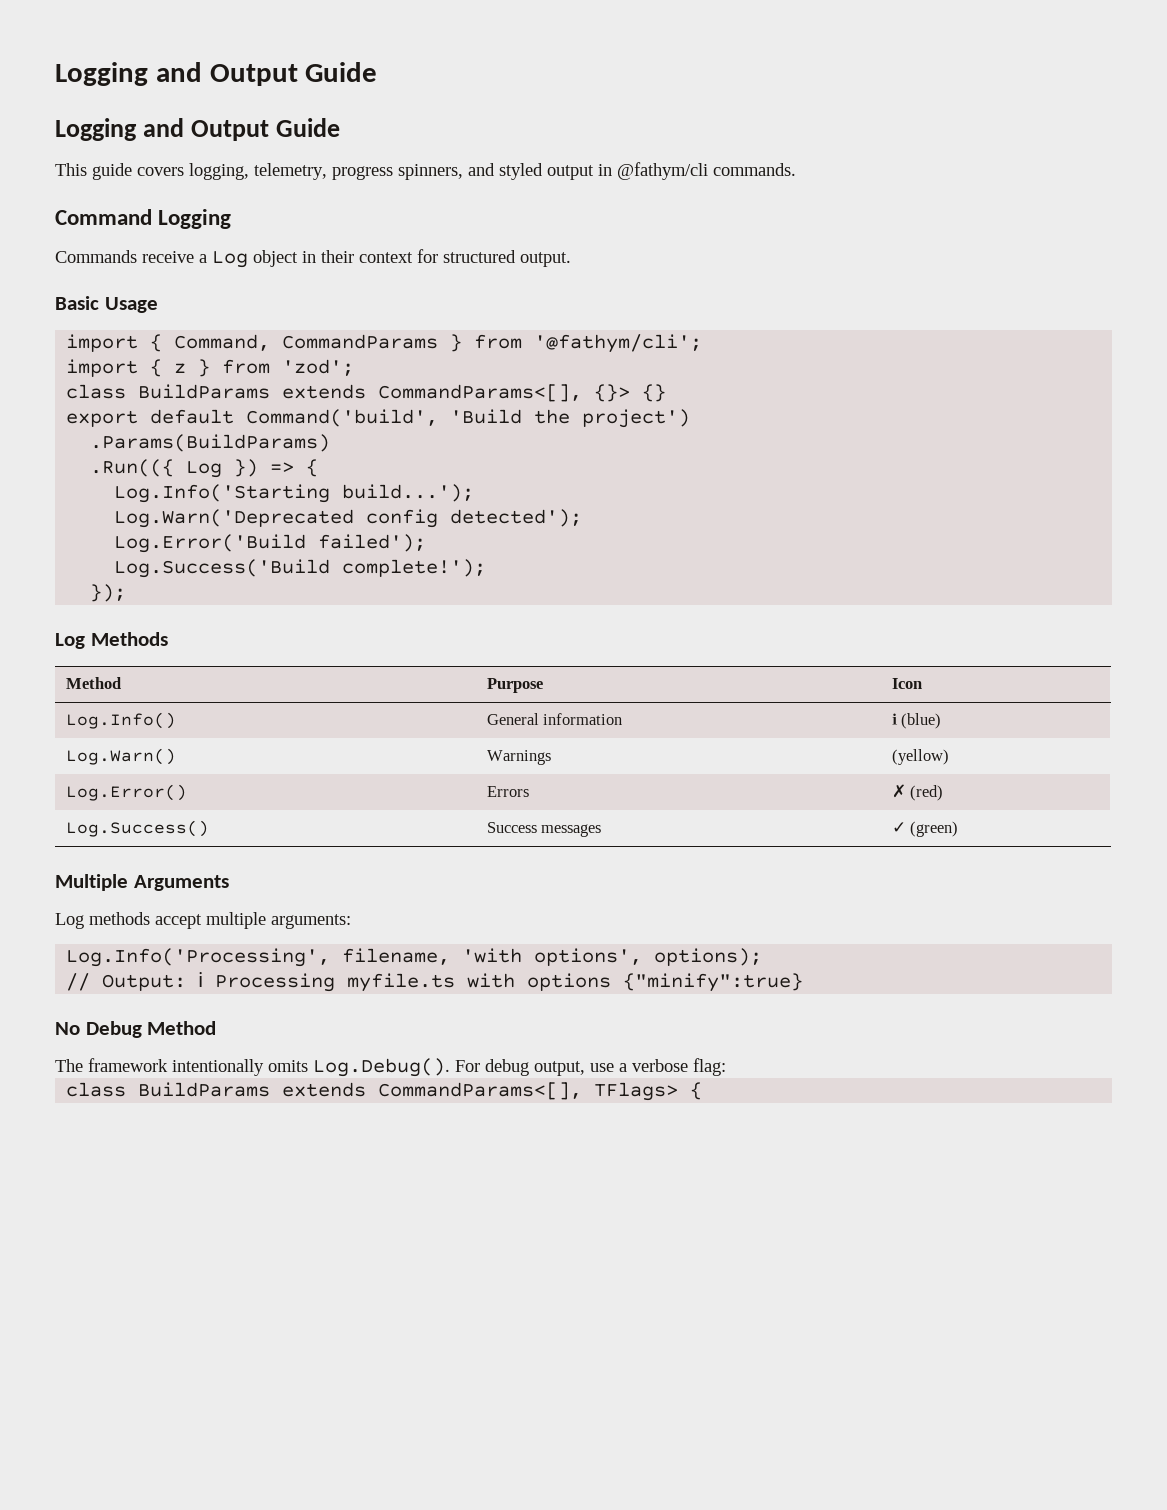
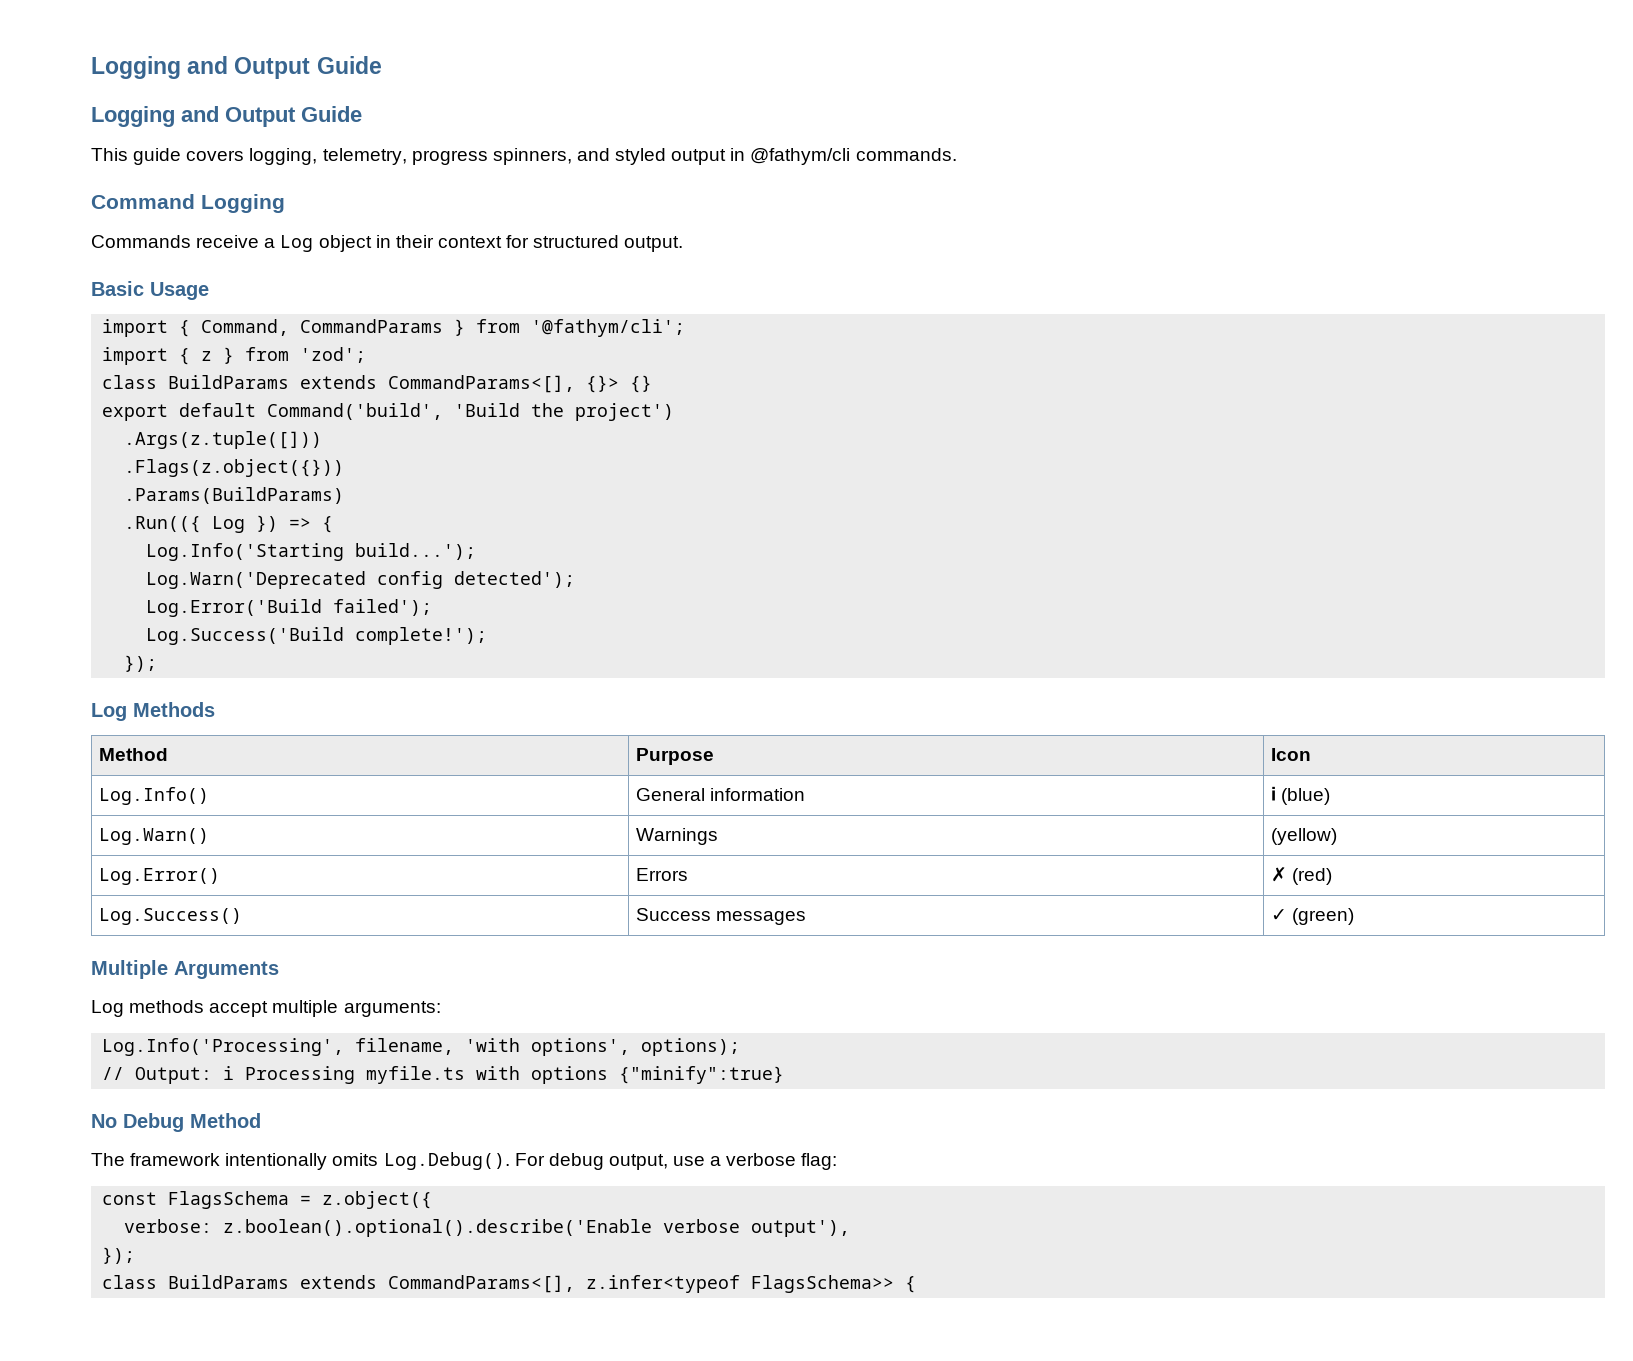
(691, 418) none -> [124,431,323,449] [124,459,345,477] // .Args(z.tuple([])) // .Flags(z.object({}))
[66,1082,679,1101] // class BuildParams extends CommandParams<[], TFlags> -> [102,1191,433,1209] [124,1219,851,1237] [102,1247,136,1264] [102,1275,895,1293] // const FlagsSchema = z.object({ // verbose: z.boolean().optional().describe('Enable verbose output'), // }); // class BuildParams extends CommandParams<[], z.infer<typeof FlagsSchema>>

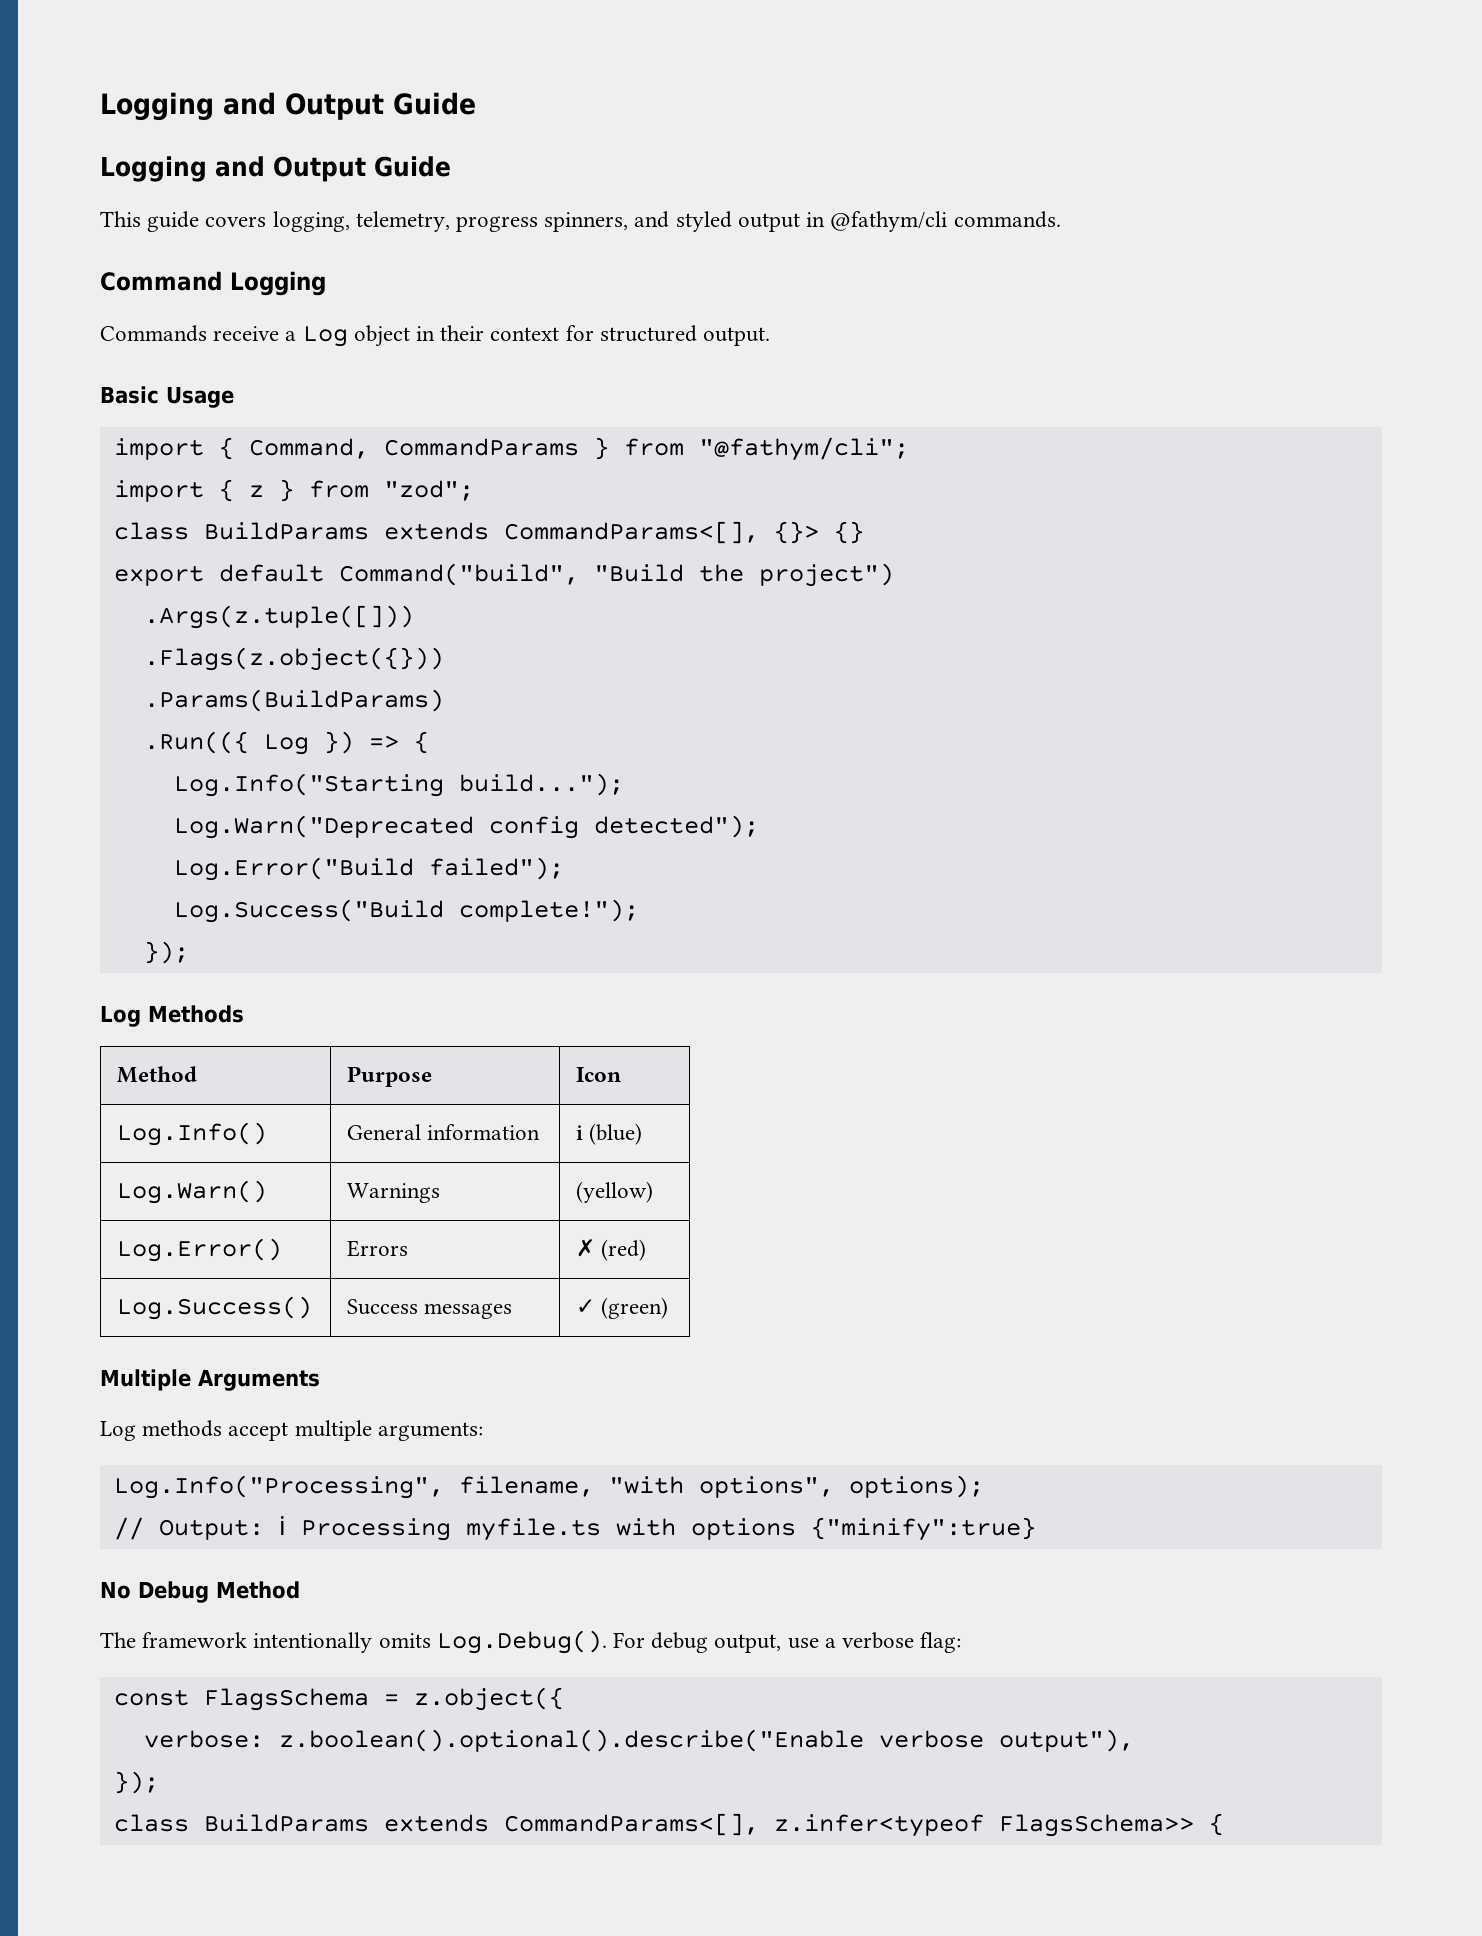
[531,319,686,337] '@fathym/cli'; -> [698,437,909,461] "@fathym/cli";
[300,347,367,363] 'zod'; -> [383,480,474,501] "zod";
[267,403,675,421] Command('build', 'Build the project') -> [338,563,894,587] Command("build", "Build the project")
[146,543,477,561] [146,571,576,589] [146,599,433,617] [146,627,488,645] Log.Info('Starting build...'); // Log.Warn('Deprecated config detected'); // Log.Error('Build failed'); // Log.Success('Build complete!'); -> [173,773,624,797] [173,815,759,839] [173,857,564,881] [173,899,639,923] Log.Info("Starting build..."); // Log.Warn("Deprecated config detected"); // Log.Error("Build failed"); // Log.Success("Build complete!");
[102,1038,631,1056] Log.Info('Processing', filename, 'with options', -> [113,1475,834,1499] Log.Info("Processing", filename, "with options",
[223,1219,851,1237] z.boolean().optional().describe('Enable verbose output'), -> [278,1729,1134,1752] z.boolean().optional().describe("Enable verbose output"),

